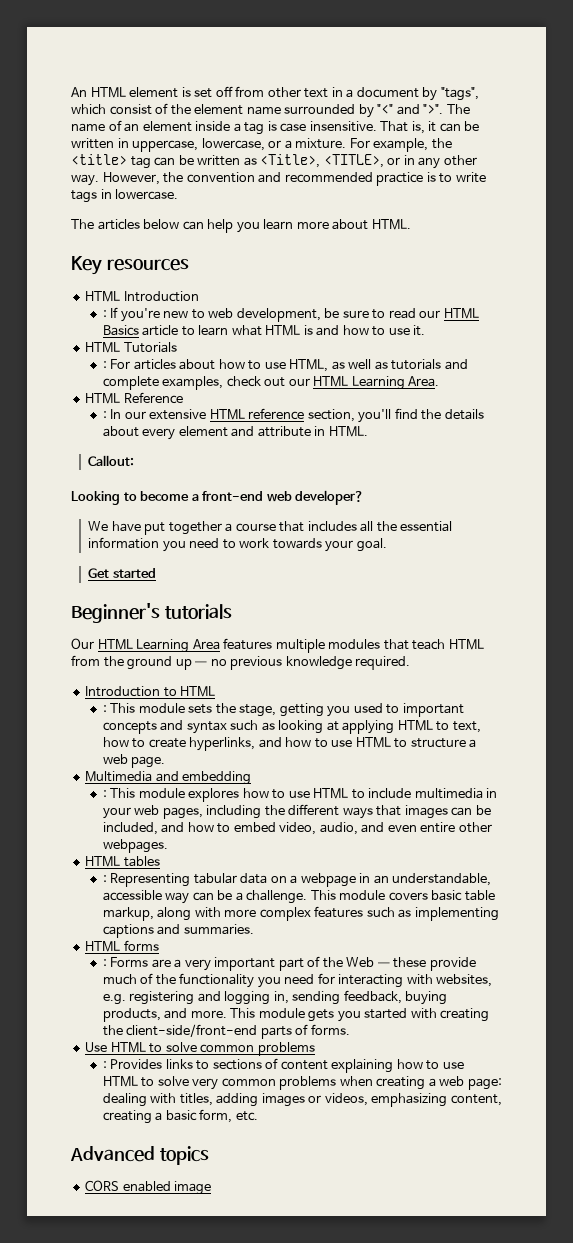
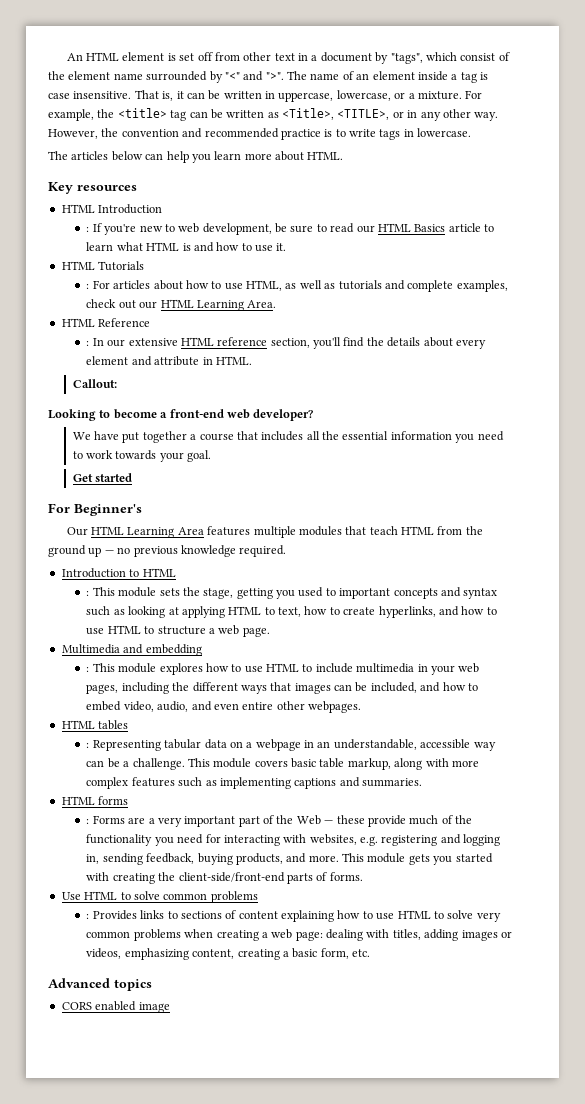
(156, 573) none -> [48,503,70,513] For
[164,604,232,619] tutorials -> (142, 510) none

